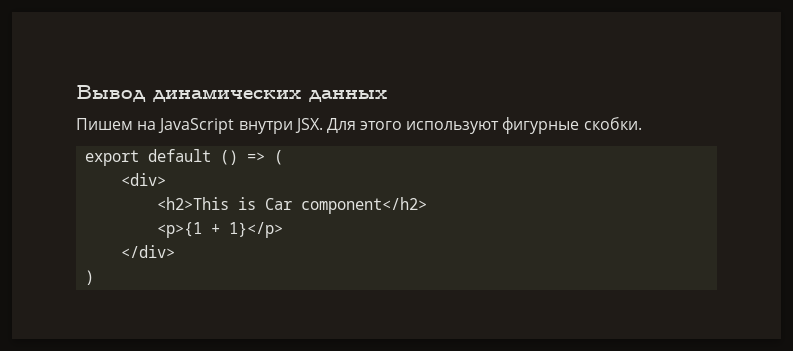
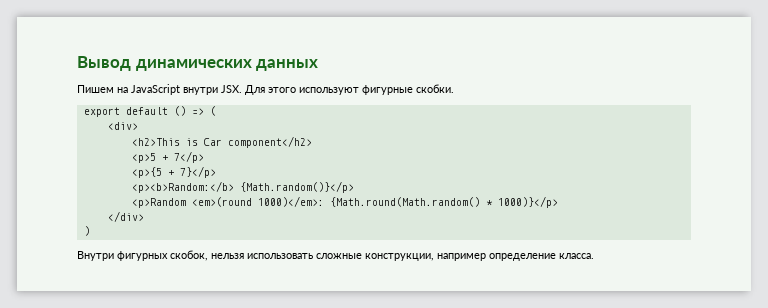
[157,222,284,238] [121,245,176,258] [85,270,95,285] <p>{1 + 1}</p> // </div> // ) -> [131,151,204,163] [131,166,216,178] [131,181,354,193] [131,196,558,208] [107,211,144,222] [83,226,90,236] [77,250,594,261] <p>5 + 7</p> // <p>{5 + 7}</p> // <p><b>Random:</b> {Math.random()}</p> // <p>Random <em>(round 1000)</em>: {Math.round(Math.random() * 1000)}</p> // </div> // ) // Внутри фигурных скобок, нельзя использовать сложные конструкции, например определение класса.

